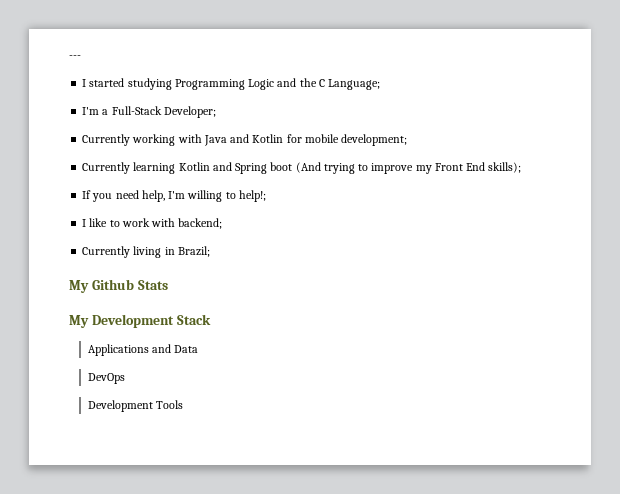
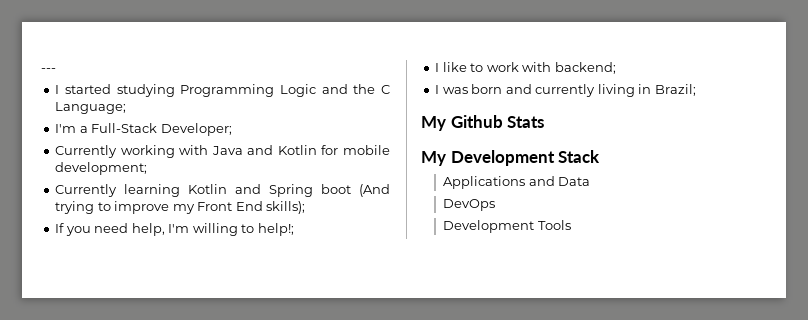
[82,246,131,258] Currently -> [435,84,596,97] I was born and currently

